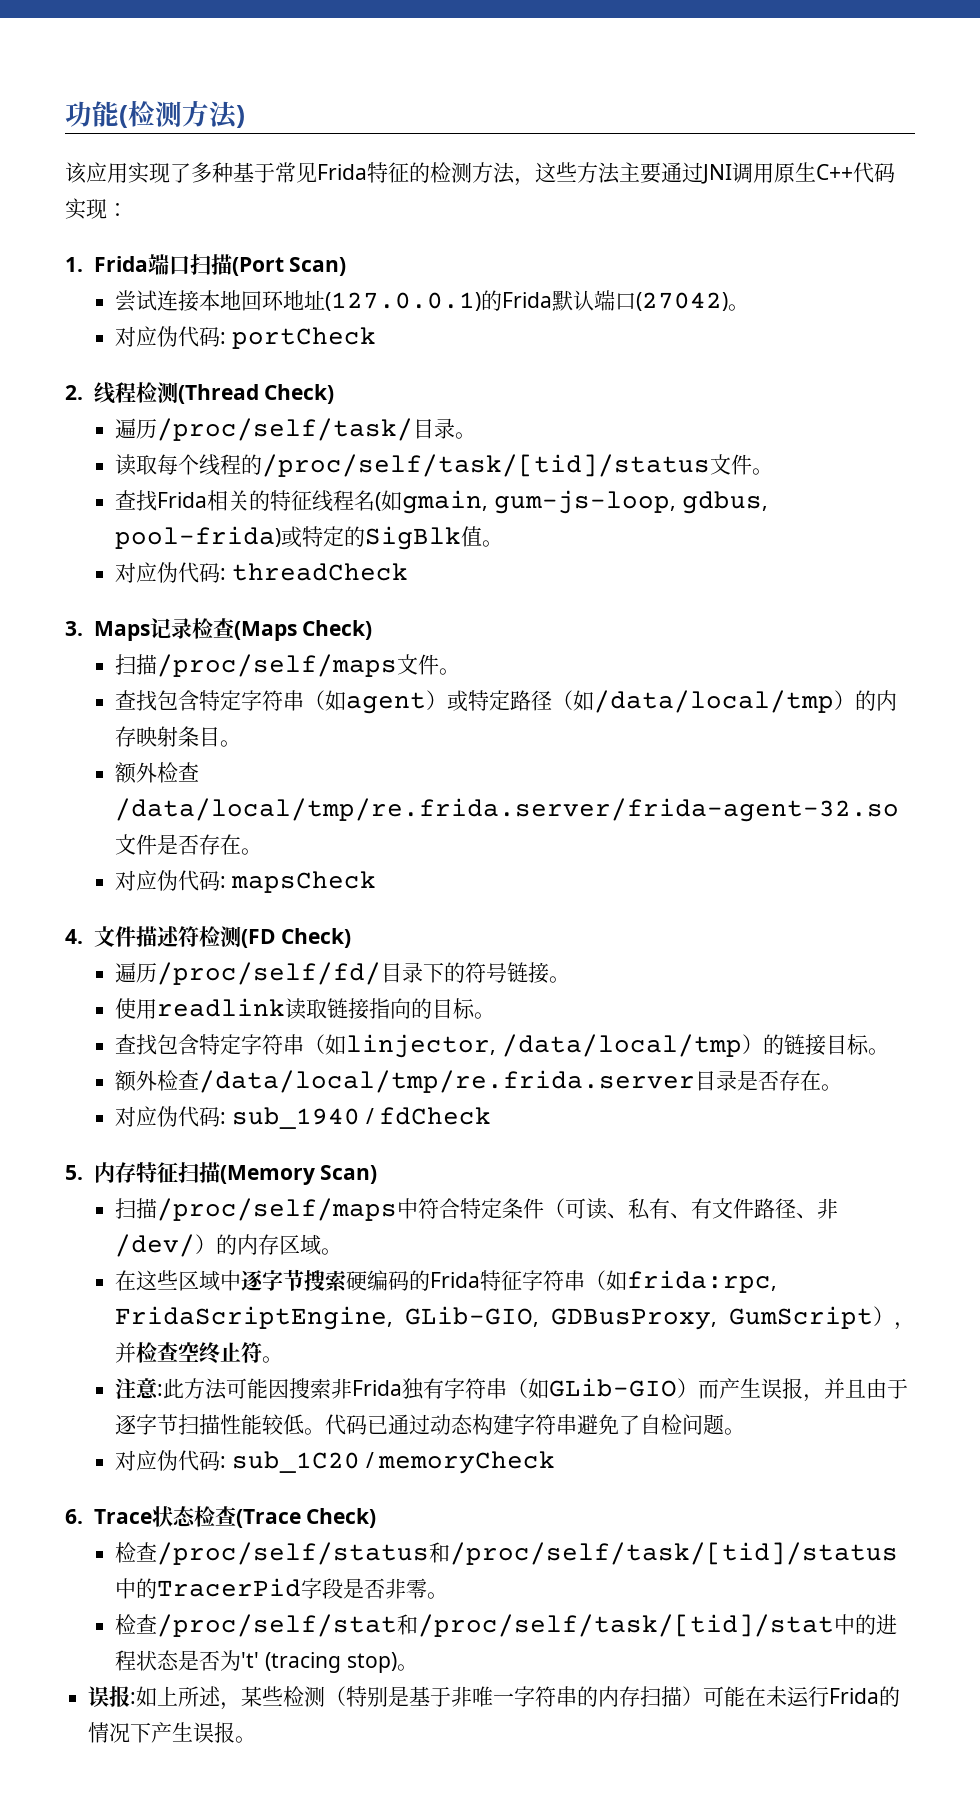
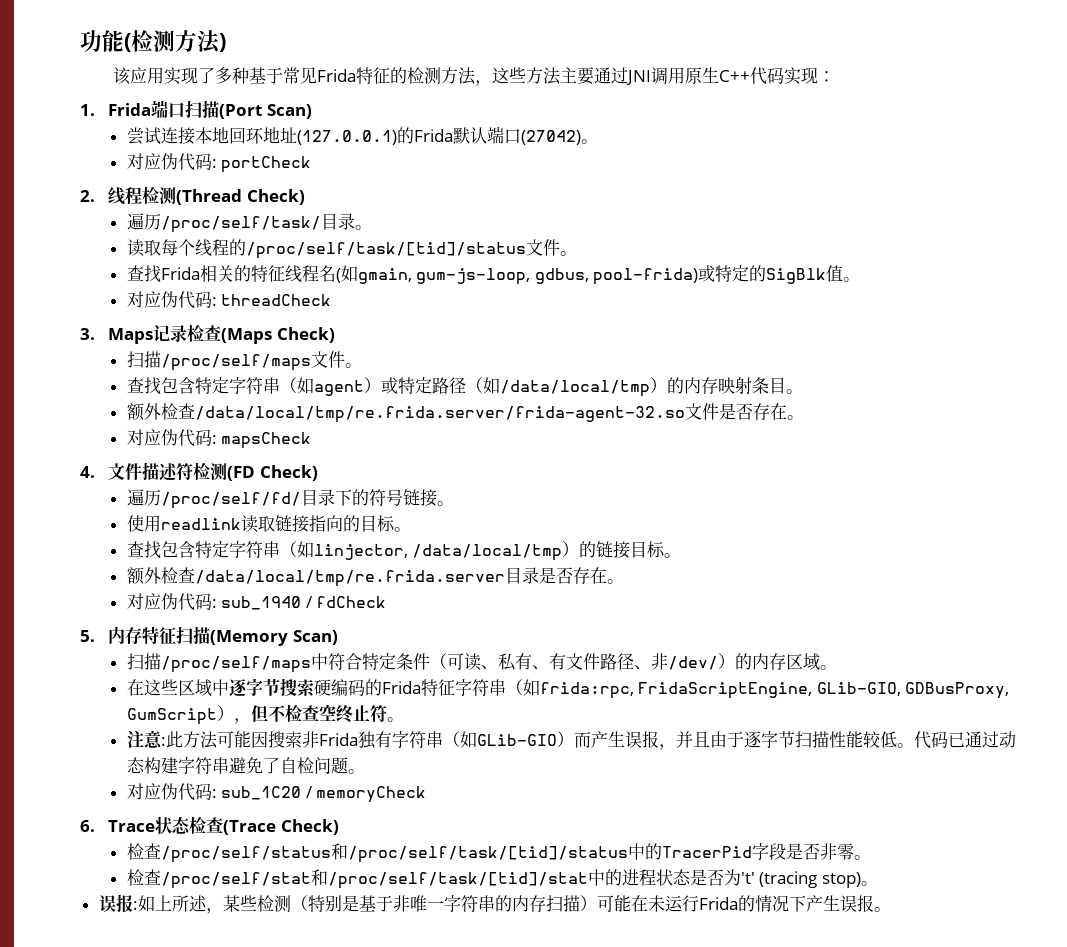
[115,1342,137,1363] 并 -> [250,705,286,722] 但不

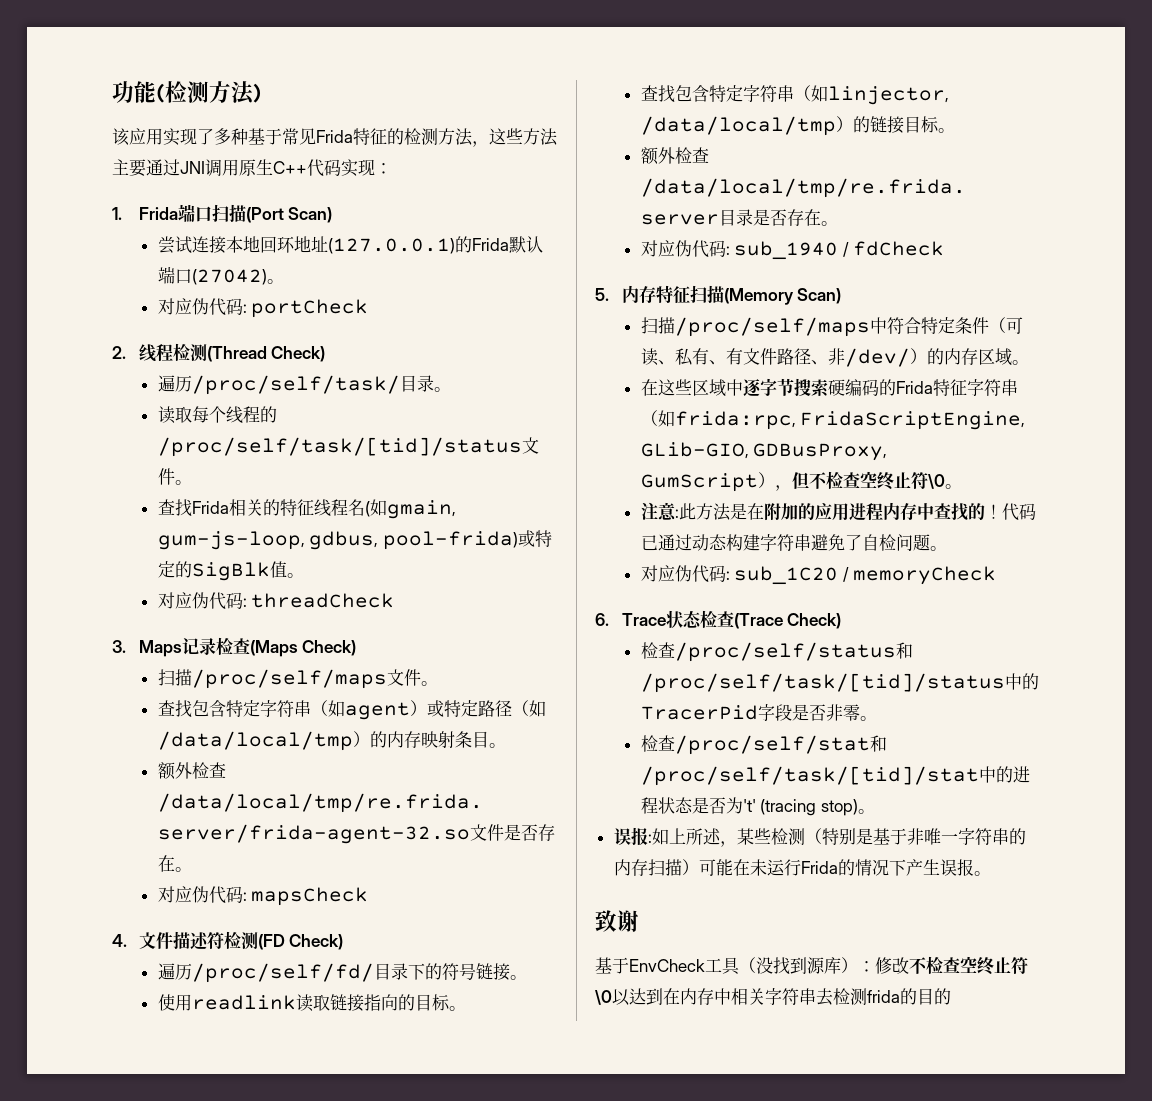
(387, 713) none -> [927,474,945,489] \0
[216,731,914,750] 可能因搜索非Frida独有字符串（如GLib-GIO）而产生误报，并且由于逐字节扫描性能较低。 -> [729,502,1002,521] 是在附加的应用进程内存中查找的！
(891, 909) none -> [595,910,639,932] [595,956,1028,975] [595,988,951,1006] // 致谢 // 基于EnvCheck工具（没找到源库）：修改不检查空终止符\0以达到在内存中相关字符串去检测frida的目的

